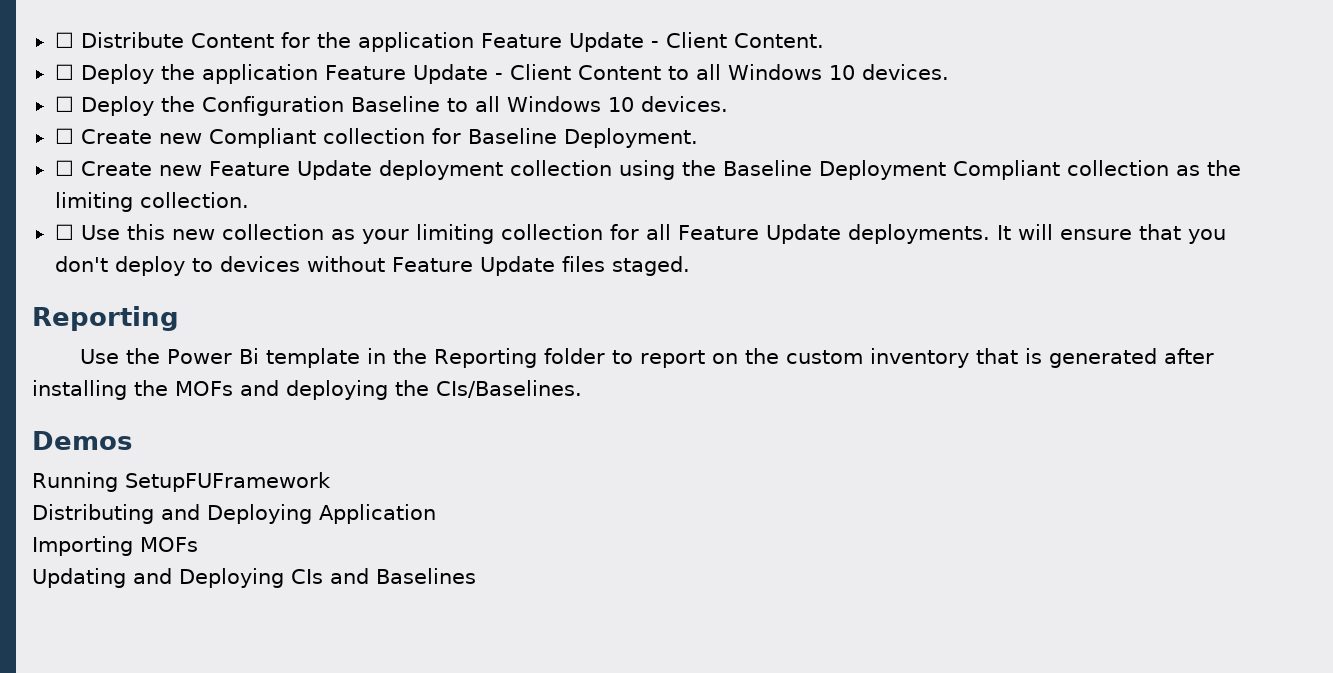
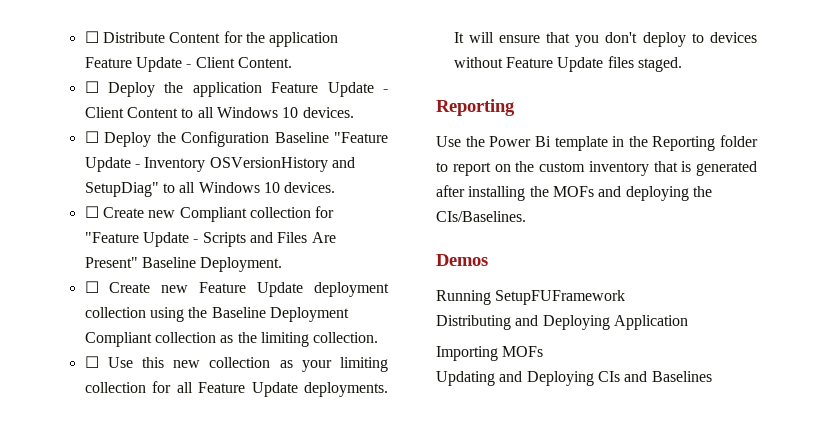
(440, 104) none -> [334,132,388,143] [84,157,355,172] [84,182,159,197] "Feature Update - Inventory OSVersionHistory and SetupDiag"
(461, 136) none -> [84,232,336,247] [84,257,138,268] "Feature Update - Scripts and Files Are Present"

